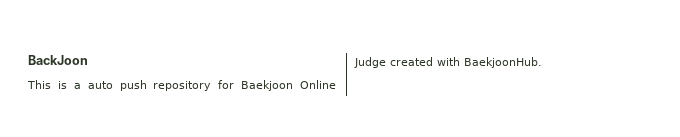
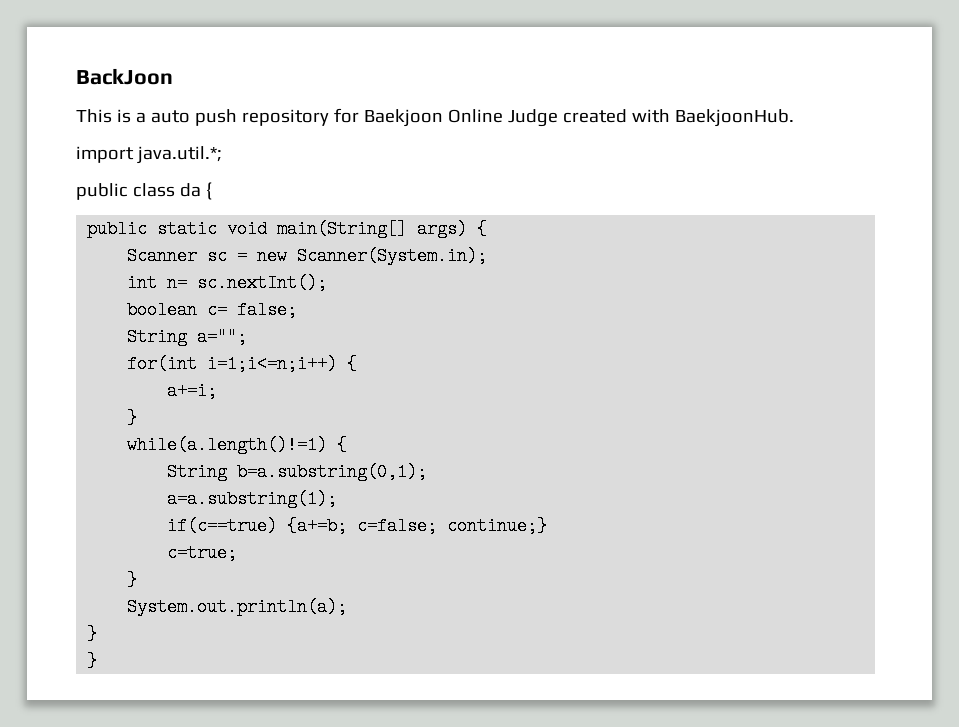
(542, 62) none -> [76,146,222,164] [76,182,212,200] [87,220,488,238] [127,247,488,265] [127,274,328,292] [127,301,298,319] [127,328,248,346] [127,355,358,373] [167,382,218,400] [127,409,138,427] [127,436,348,454] [167,463,428,481] [167,490,338,508] [167,517,548,535] [167,544,238,562] [127,571,138,589] [127,598,348,616] [87,625,98,643] [87,652,98,670] // import java.util.*; // public class da { // public static void main(String[] args) { // Scanner sc = new Scanner(System.in); // int n= sc.nextInt(); // boolean c= false; // String a=""; // for(int i=1;i<=n;i++) { // a+=i; // } // while(a.length()!=1) { // String b=a.substring(0,1); // a=a.substring(1); // if(c==true) {a+=b; c=false; continue;} // c=true; // } // System.out.println(a); // } // }

